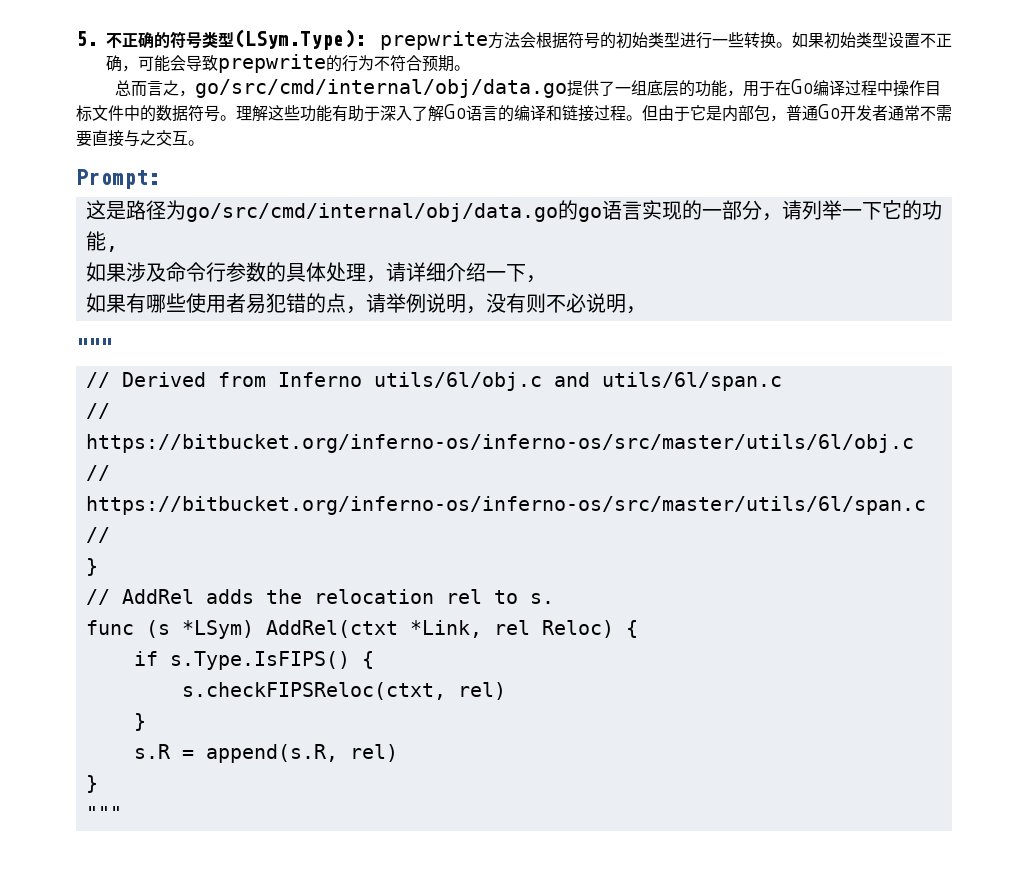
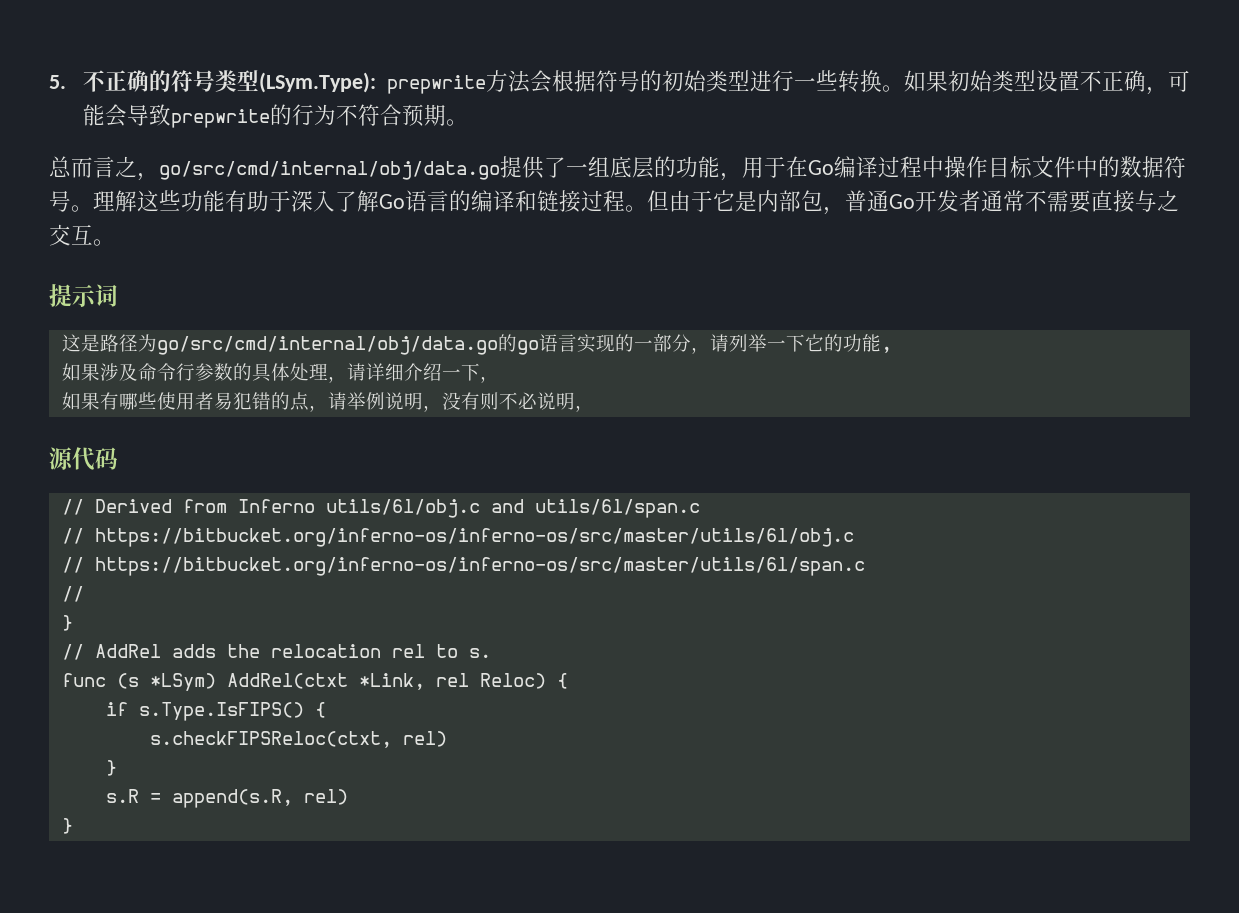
[76,169,160,189] Prompt: -> [49,284,118,307] 提示词
[76,338,112,354] """ -> [49,447,118,471] 源代码
[85,806,122,821] // """ -> (73, 826) none

